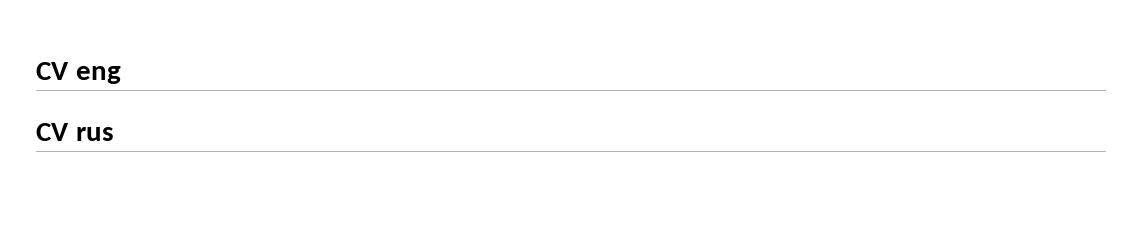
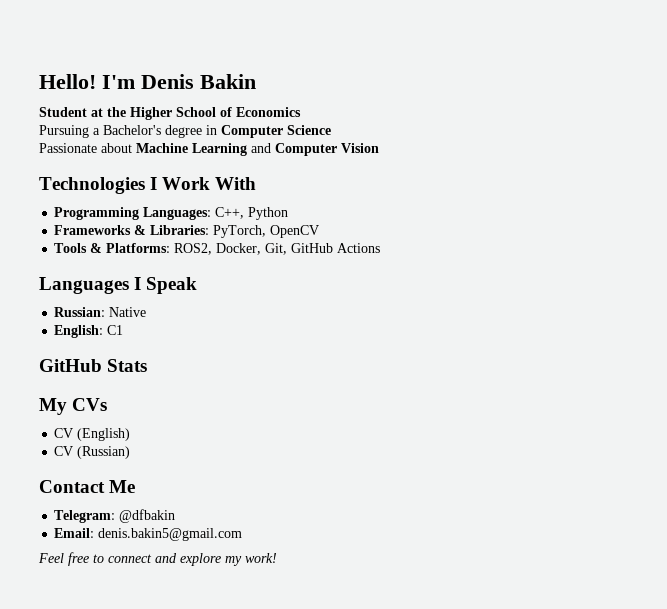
[36,62,121,84] [36,123,114,141] CV eng // CV rus -> [39,74,256,89] [39,107,301,120] [39,125,331,138] [39,143,379,156] [39,177,257,194] [54,207,289,220] [54,225,320,238] [54,243,381,255] [39,277,198,294] [54,307,147,317] [54,325,124,338] [39,359,148,372] [39,398,108,415] [54,428,131,441] [54,446,131,459] [39,480,136,493] [54,509,176,523] [54,528,243,541] [38,552,277,566] Hello! I'm Denis Bakin // Student at the Higher School of Economics // Pursuing a Bachelor's degree in Computer Science // Passionate about Machine Learning and Computer Vision // Technologies I Work With // Programming Languages: C++, Python // Frameworks & Libraries: PyTorch, OpenCV // Tools & Platforms: ROS2, Docker, Git, GitHub Actions // Languages I Speak // Russian: Native // English: C1 // GitHub Stats // My CVs // CV (English) // CV (Russian) // Contact Me // Telegram: @dfbakin // Email: denis.bakin5@gmail.com // Feel free to connect and explore my work!

